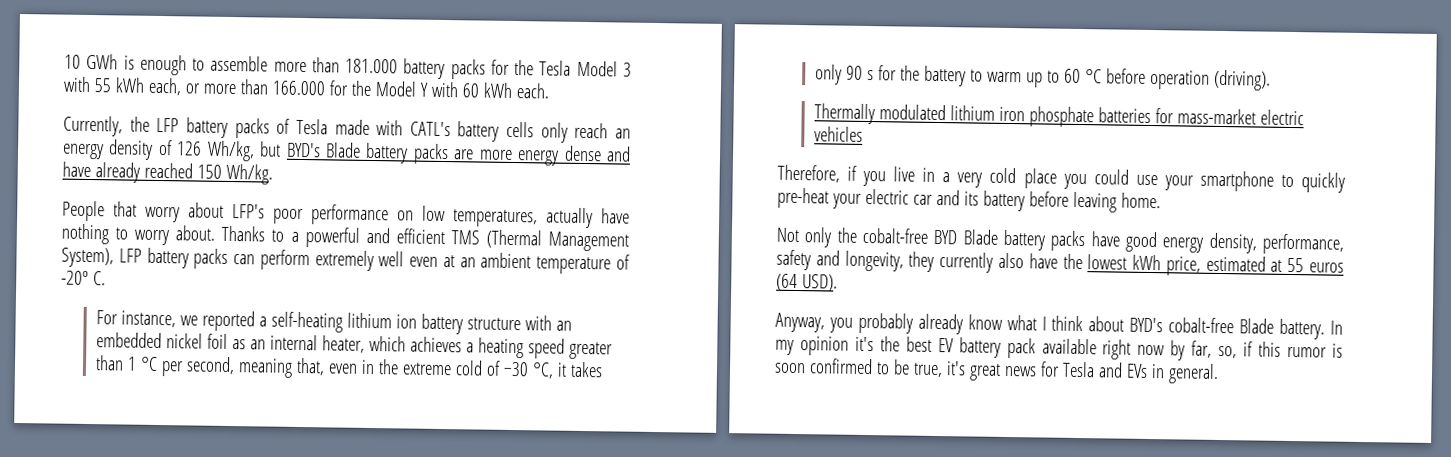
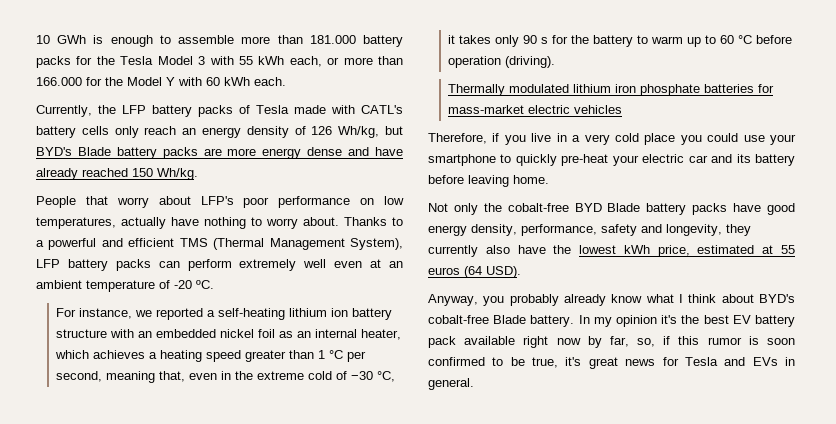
[61,270,106,286] -20º C. -> [174,280,214,289] -20 ºC.

